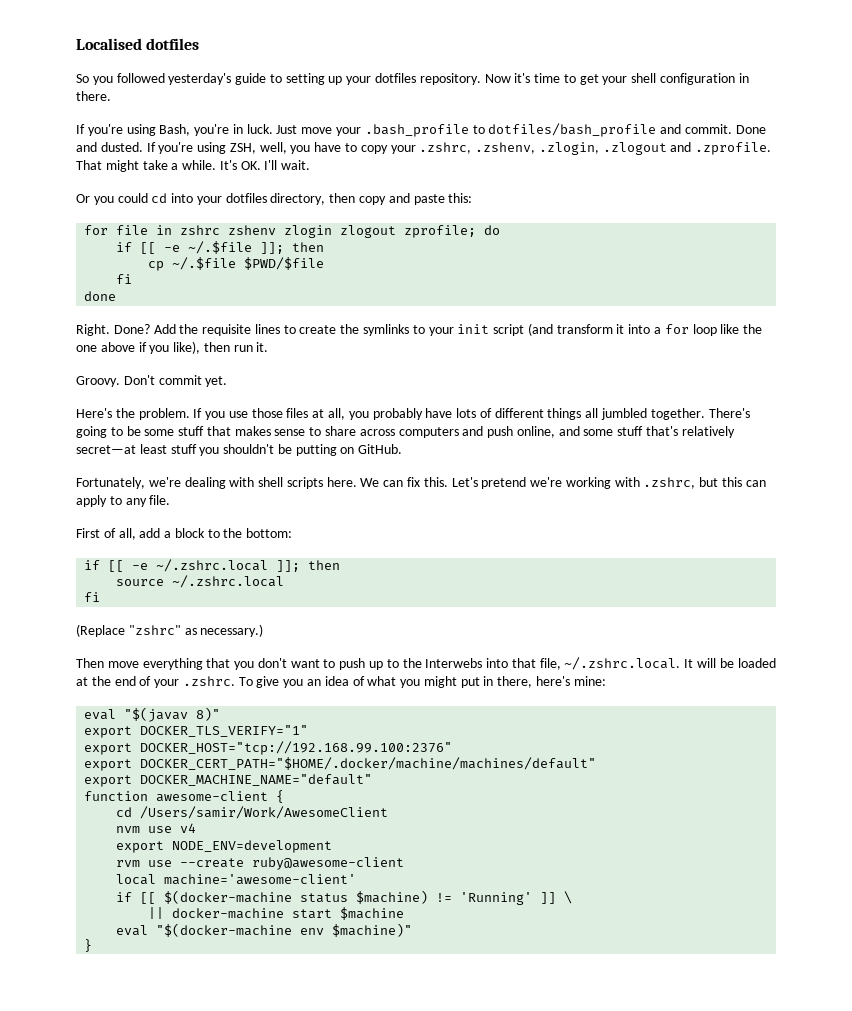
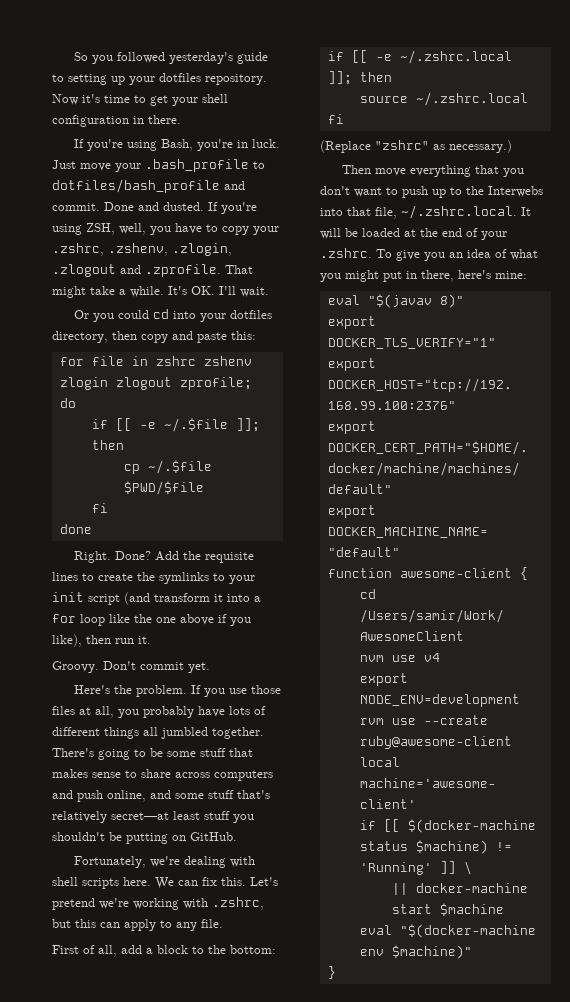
[76,38,200,50] Localised dotfiles // -> (73, 56) none

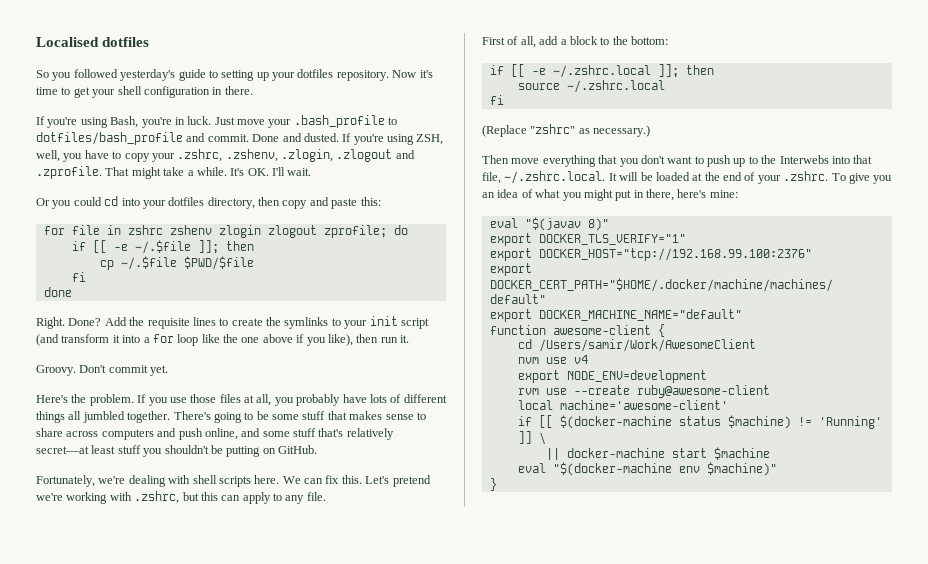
(73, 56) none -> [36,37,150,47] Localised dotfiles //

